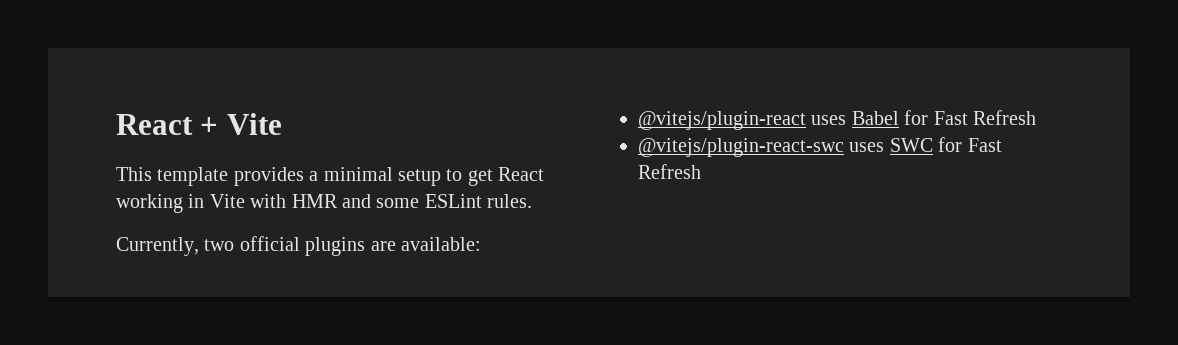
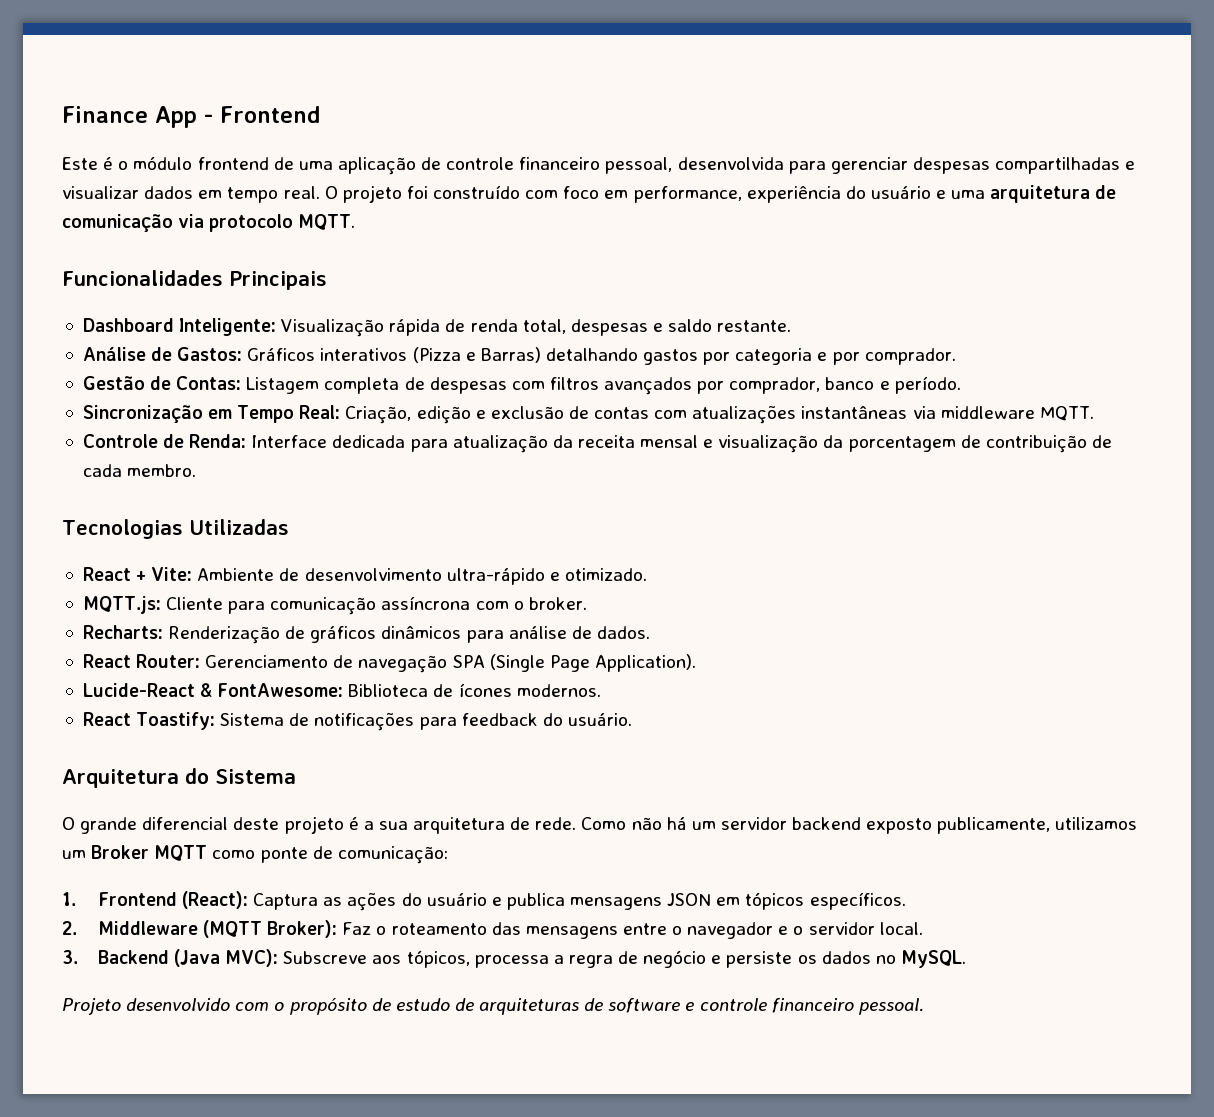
[116,113,282,135] [116,167,545,186] [116,194,533,213] [116,236,481,256] [638,110,1036,130] [638,137,1002,157] [638,164,701,179] React + Vite // This template provides a minimal setup to get React working in Vite with HMR and some ESLint rules. // Currently, two official plugins are available: // @vitejs/plugin-react uses Babel for Fast Refresh // @vitejs/plugin-react-swc uses SWC for Fast Refresh -> [62,106,320,128] [62,156,1136,175] [62,185,1117,203] [62,214,356,232] [62,270,327,290] [82,318,792,337] [82,346,956,365] [82,376,961,395] [82,405,1094,424] [82,434,1112,453] [82,464,197,477] [62,519,289,539] [82,567,647,585] [82,596,587,615] [82,625,650,644] [82,654,696,673] [82,683,601,697] [82,712,632,731] [62,768,296,788] [62,816,1138,834] [62,845,448,864] [62,891,906,911] [62,920,923,939] [62,949,966,968] [62,998,924,1015] Finance App - Frontend // Este é o módulo frontend de uma aplicação de controle financeiro pessoal, desenvolvida para gerenciar despesas compartilhadas e visualizar dados em tempo real. O projeto foi construído com foco em performance, experiência do usuário e uma arquitetura de comunicação via protocolo MQTT. // Funcionalidades Principais // Dashboard Inteligente: Visualização rápida de renda total, despesas e saldo restante. // Análise de Gastos: Gráficos interativos (Pizza e Barras) detalhando gastos por categoria e por comprador. // Gestão de Contas: Listagem completa de despesas com filtros avançados por comprador, banco e período. // Sincronização em Tempo Real: Criação, edição e exclusão de contas com atualizações instantâneas via middleware MQTT. // Controle de Renda: Interface dedicada para atualização da receita mensal e visualização da porcentagem de contribuição de cada membro. // Tecnologias Utilizadas // React + Vite: Ambiente de desenvolvimento ultra-rápido e otimizado. // MQTT.js: Cliente para comunicação assíncrona com o broker. // Recharts: Renderização de gráficos dinâmicos para análise de dados. // React Router: Gerenciamento de navegação SPA (Single Page Application). // Lucide-React & FontAwesome: Biblioteca de ícones modernos. // React Toastify: Sistema de notificações para feedback do usuário. // Arquitetura do Sistema // O grande diferencial deste projeto é a sua arquitetura de rede. Como não há um servidor backend exposto publicamente, utilizamos um Broker MQTT como ponte de comunicação: // 1. Frontend (React): Captura as ações do usuário e publica mensagens JSON em tópicos específicos. // 2. Middleware (MQTT Broker): Faz o roteamento das mensagens entre o navegador e o servidor local. // 3. Backend (Java MVC): Subscreve aos tópicos, processa a regra de negócio e persiste os dados no MySQL. // Projeto desenvolvido com o propósito de estudo de arquiteturas de software e controle financeiro pessoal.

